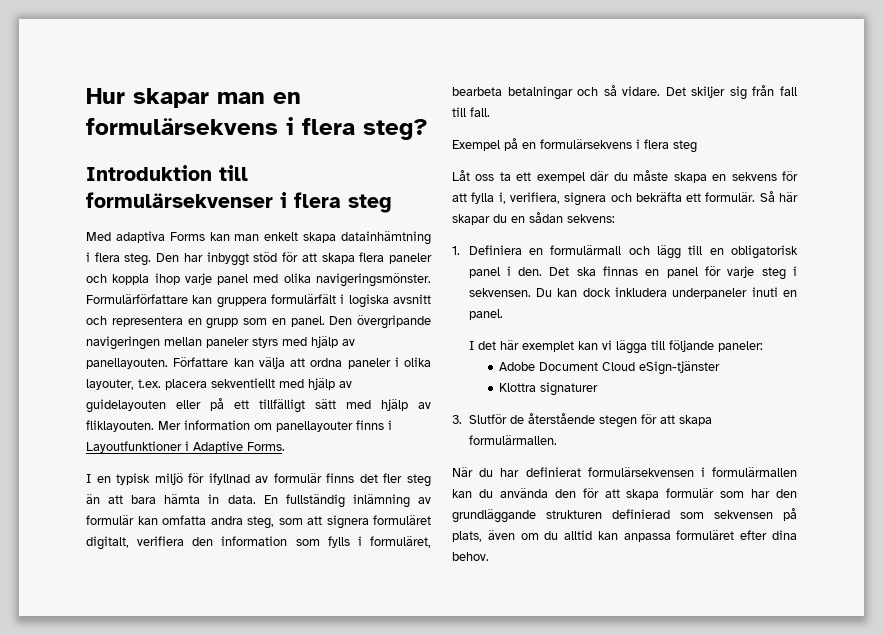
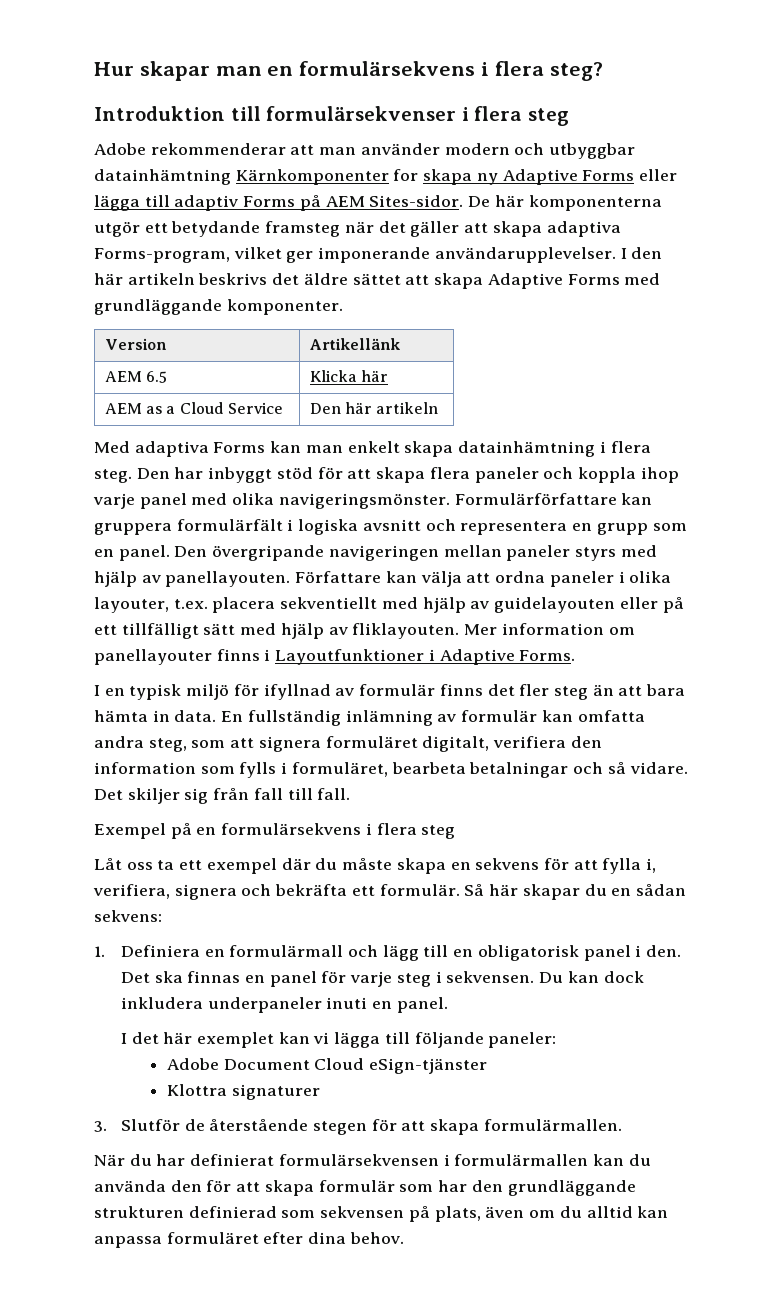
(392, 203) none -> [94,143,636,159] [94,169,678,185] [94,195,662,211] [94,221,621,237] [94,247,663,263] [94,273,661,289] [94,299,343,315] [104,338,167,350] [309,338,400,350] [104,371,168,383] [309,370,389,382] [104,402,283,414] [309,402,439,414] // Adobe rekommenderar att man använder modern och utbyggbar datainhämtning Kärnkomponenter for skapa ny Adaptive Forms eller lägga till adaptiv Forms på AEM Sites-sidor. De här komponenterna utgör ett betydande framsteg när det gäller att skapa adaptiva Forms-program, vilket ger imponerande användarupplevelser. I den här artikeln beskrivs det äldre sättet att skapa Adaptive Forms med grundläggande komponenter. // Version | Artikellänk // AEM 6.5 | Klicka här // AEM as a Cloud Service | Den här artikeln

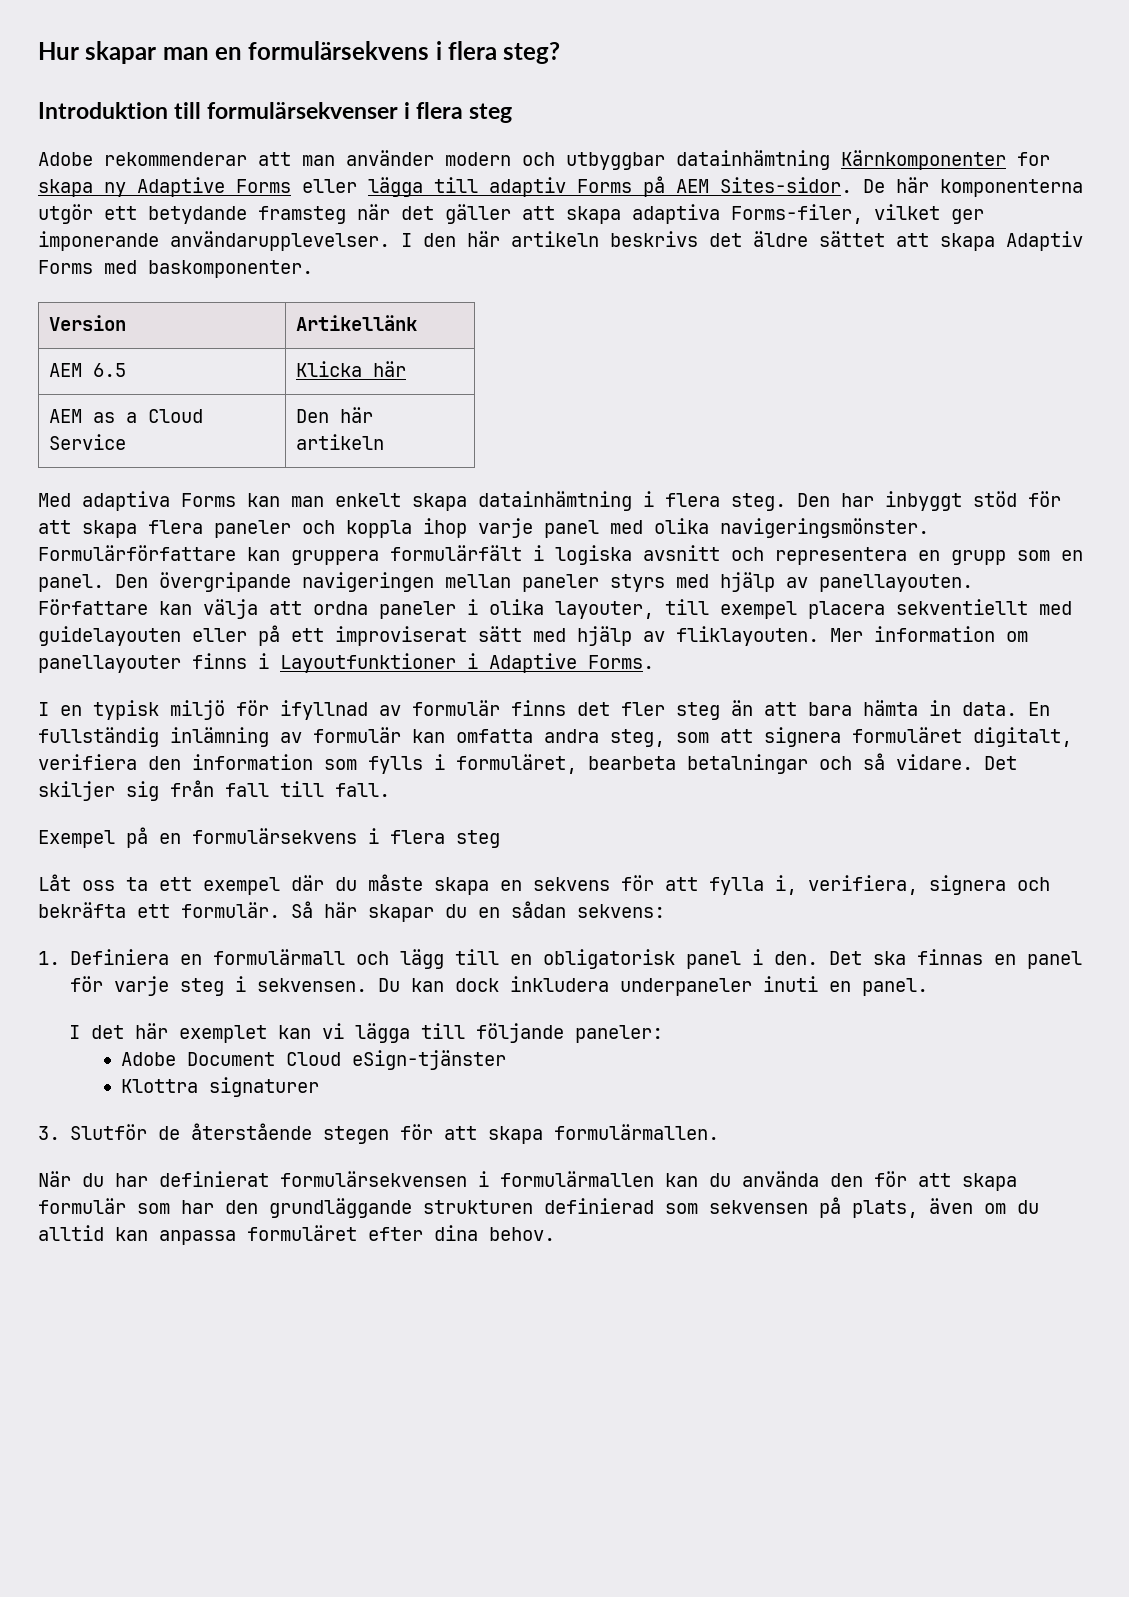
[94,248,230,263] Forms-program, -> [731,204,863,224] Forms-filer,
[487,273,563,289] Adaptive -> [1006,231,1083,251] Adaptiv
[94,299,343,315] grundläggande komponenter. -> [148,260,313,278] baskomponenter.
[173,599,208,609] t.ex. -> [665,599,797,619] till exempel
[422,597,490,613] hjälp av -> (1072, 608) none
[121,623,199,639] tillfälligt -> [335,626,467,646] improviserat

